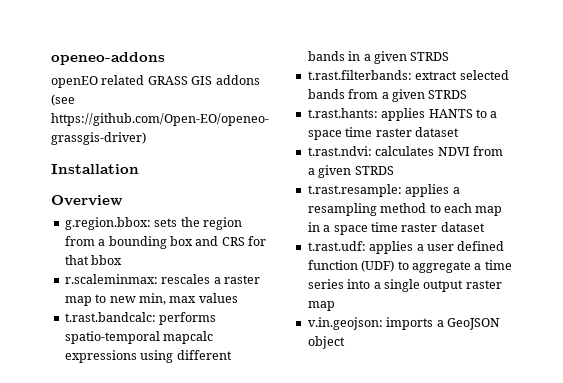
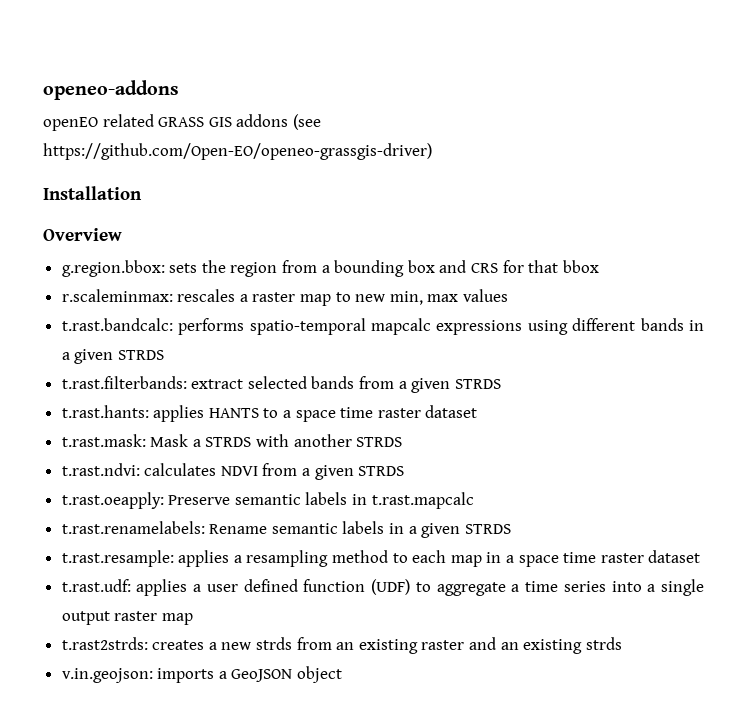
(459, 132) none -> [61,434,403,447] // t.rast.mask: Mask a STRDS with another STRDS
(394, 170) none -> [61,492,474,509] [61,521,511,538] // t.rast.oeapply: Preserve semantic labels in t.rast.mapcalc // t.rast.renamelabels: Rename semantic labels in a given STRDS
(335, 306) none -> [61,637,622,654] // t.rast2strds: creates a new strds from an existing raster and an existing strds

